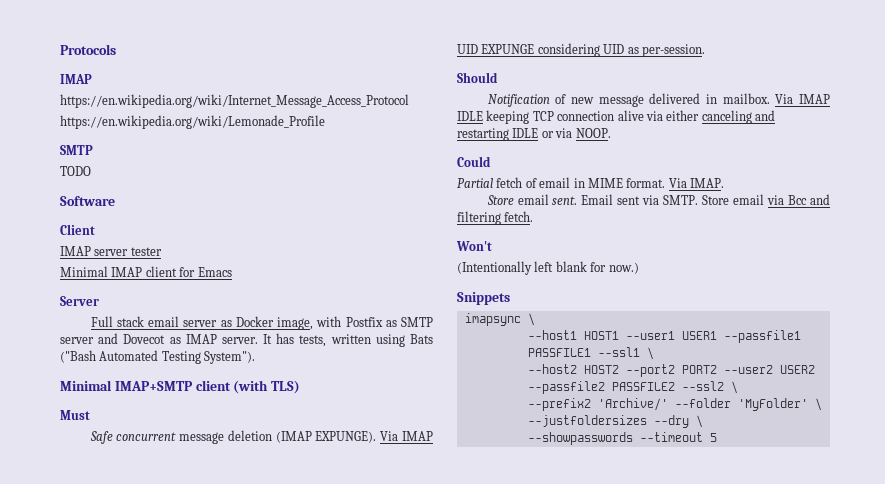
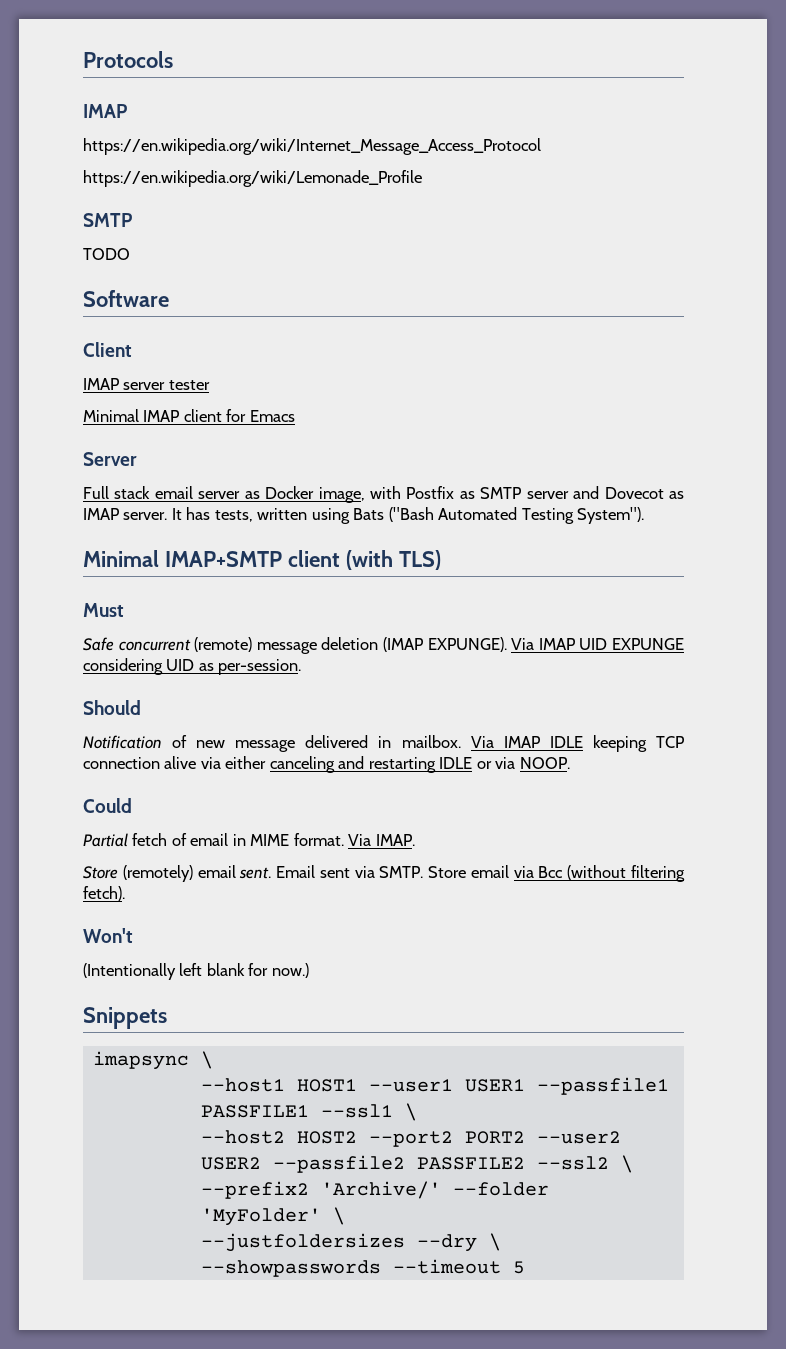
(177, 436) none -> [194,637,253,652] (remote)
(514, 200) none -> [122,865,193,882] (remotely)
[810,194,830,205] [457,211,534,225] and filtering fetch. -> [567,865,685,882] [83,886,125,901] (without filtering fetch).

